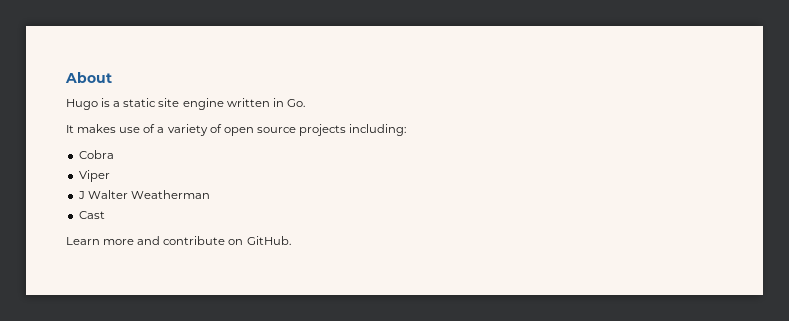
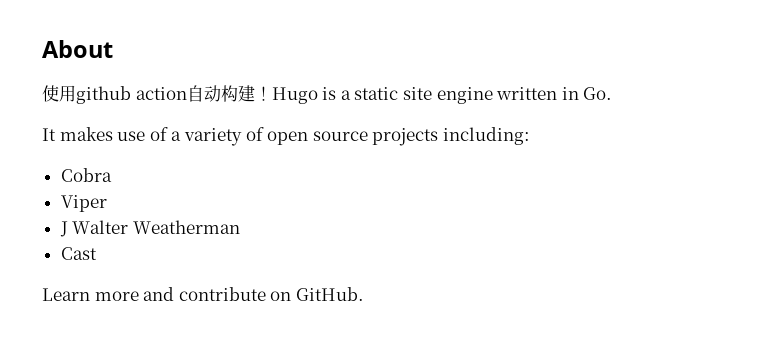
(112, 77) none -> [42,85,272,104] 使用github action自动构建！

